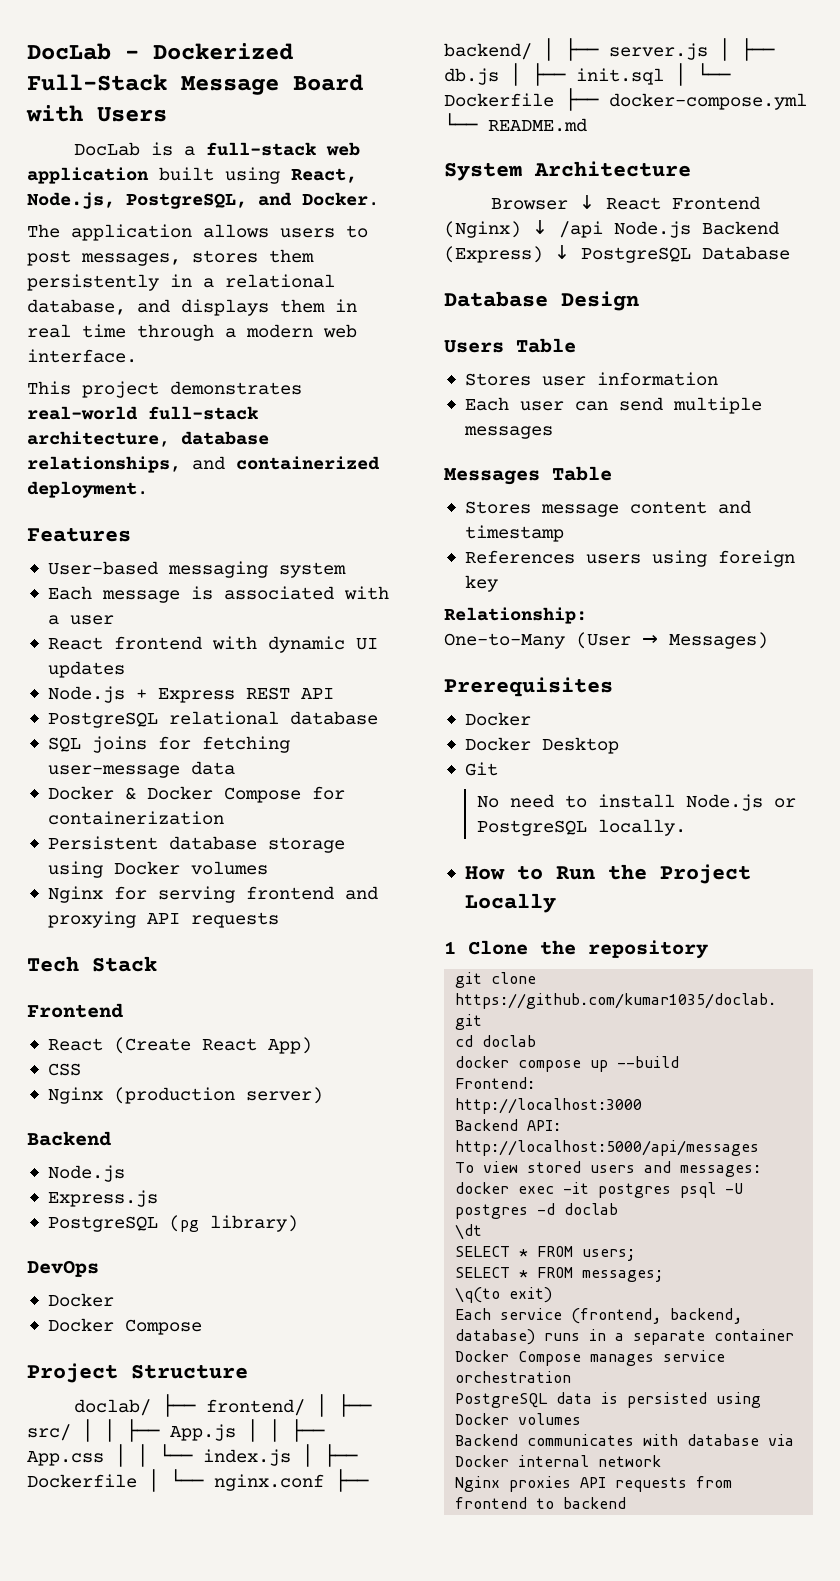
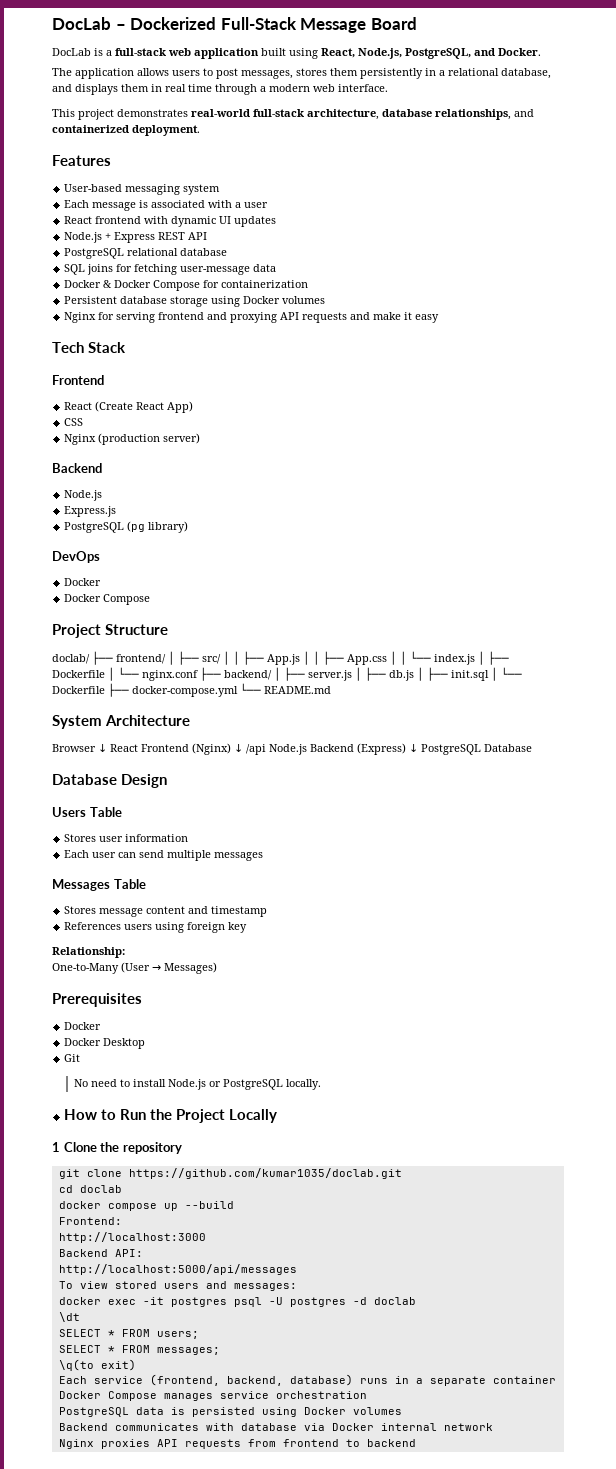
[26,105,167,122] with Users -> (417, 23) none
(279, 920) none -> [350,312,440,323] and make it easy

